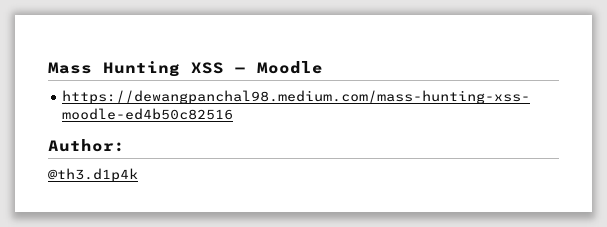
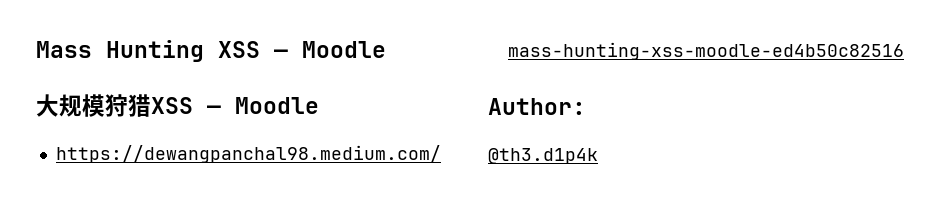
(323, 67) none -> [36,94,319,117] // 大规模狩猎XSS — Moodle

